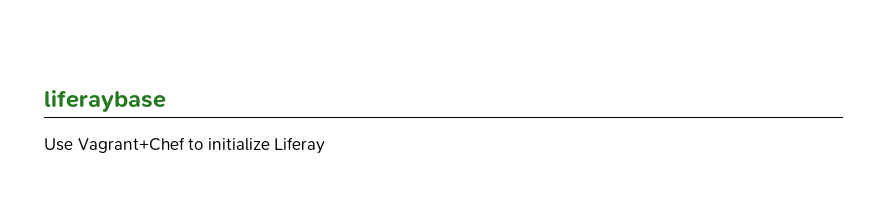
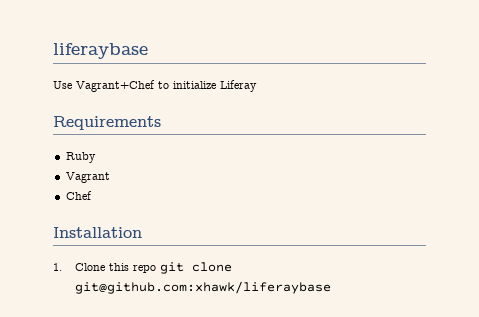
(326, 145) none -> [53,116,161,130] [65,152,96,163] [65,172,110,183] [65,191,92,200] [53,227,142,238] [53,262,233,274] [75,281,332,294] // Requirements // Ruby // Vagrant // Chef // Installation // 1. Clone this repo git clone git@github.com:xhawk/liferaybase

